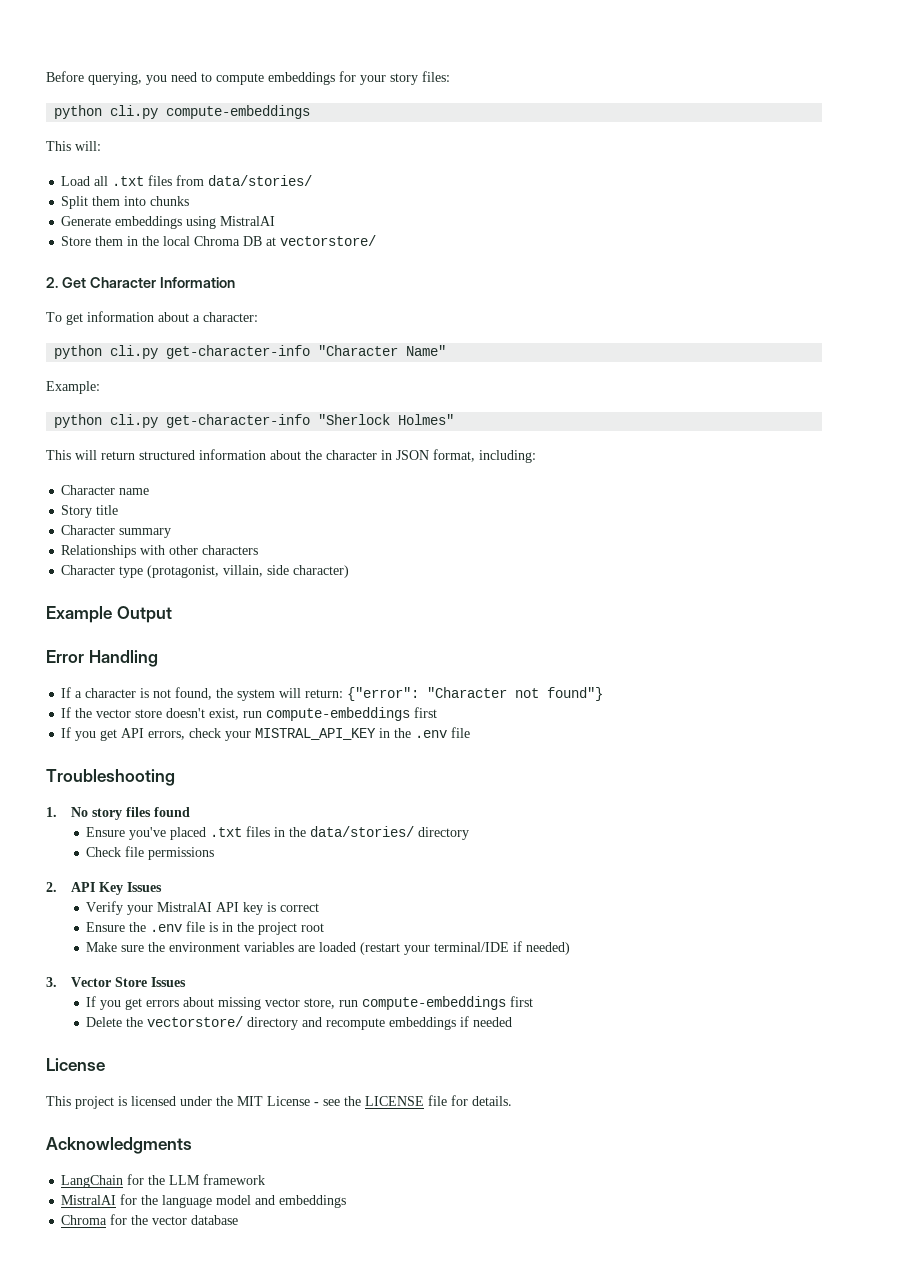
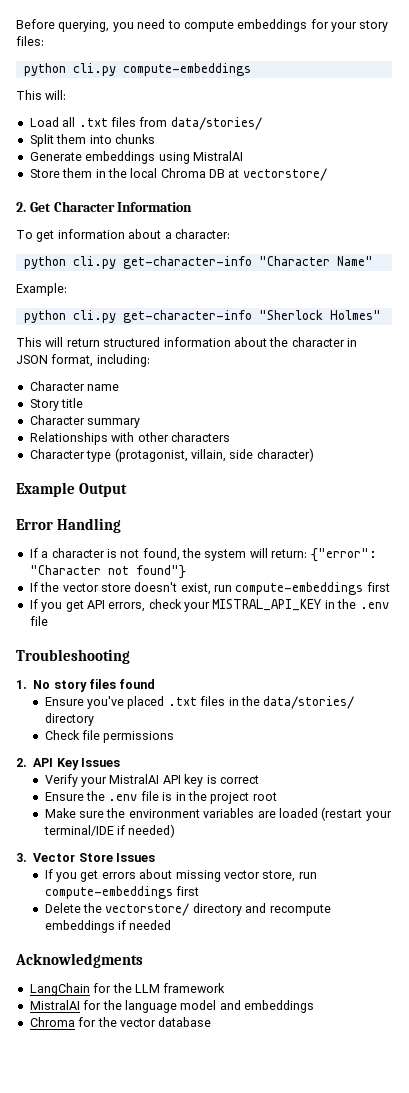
[46,1058,105,1071] [46,1095,512,1109] // License // This project is licensed under the MIT License - see the LICENSE file for details. -> (172, 925) none

